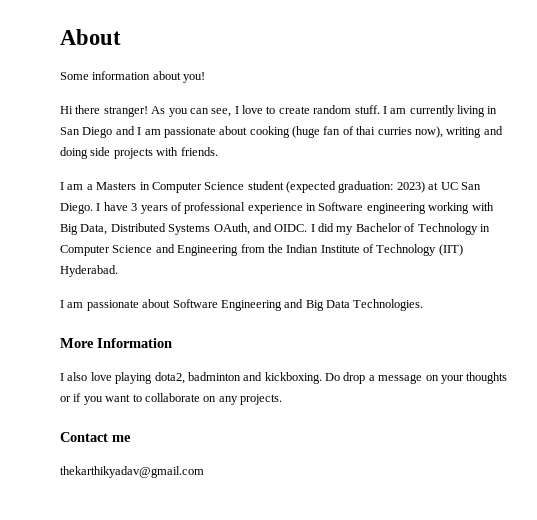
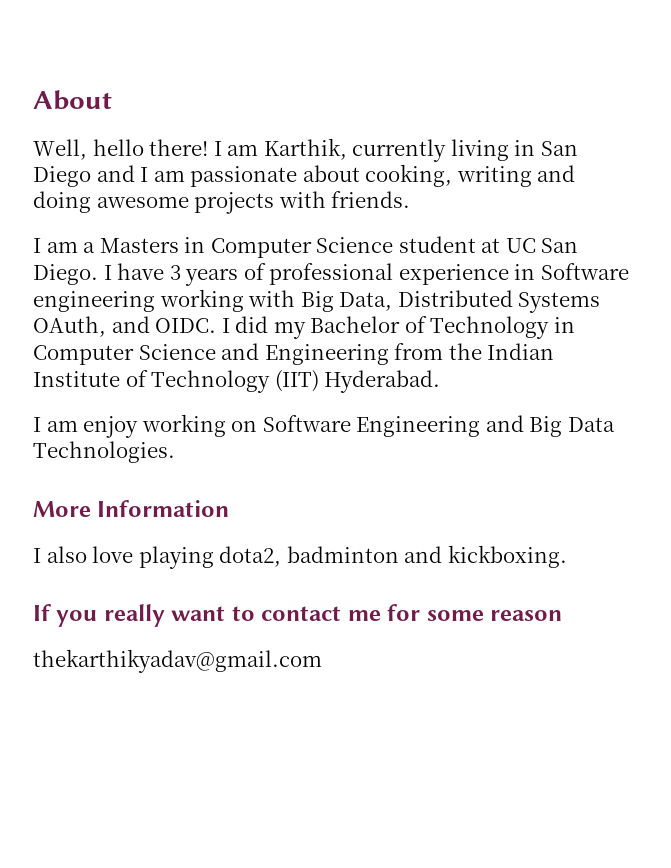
[60,71,206,83] [60,105,407,117] Some information about you! // Hi there stranger! As you can see, I love to create random stuff. I am -> [33,138,347,160] Well, hello there! I am Karthik,
[249,126,443,138] cooking (huge fan of thai curries now), -> [365,164,453,187] cooking,
[90,147,111,156] side -> [96,196,189,208] awesome
[286,181,425,193] (expected graduation: 2023) -> (476, 244) none
[86,299,171,311] passionate about -> [83,414,258,438] enjoy working on
[325,372,508,384] [60,393,282,405] [60,432,131,442] Do drop a message on your thoughts or if you want to collaborate on any projects. // Contact me -> [33,604,563,627] // If you really want to contact me for some reason

